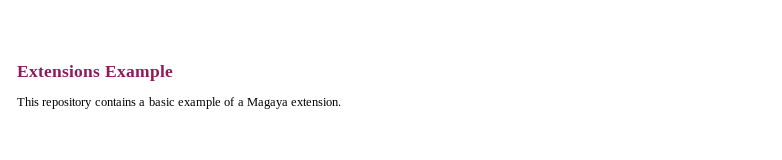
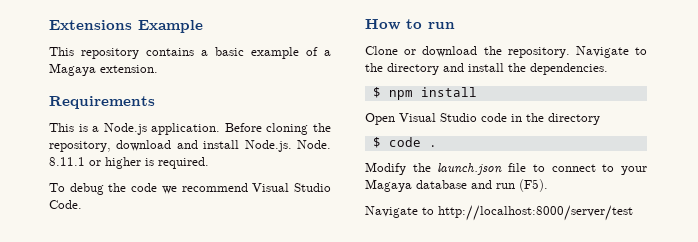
(342, 102) none -> [49,96,155,109] [49,123,331,135] [49,140,331,152] [49,157,209,169] [49,183,331,195] [49,200,82,209] [365,19,455,30] [365,46,647,58] [365,63,608,75] [372,87,477,100] [365,113,600,125] [372,137,437,148] [365,162,647,175] [365,179,548,192] [365,205,633,221] // Requirements // This is a Node.js application. Before cloning the repository, download and install Node.js. Node. 8.11.1 or higher is required. // To debug the code we recommend Visual Studio Code. // How to run // Clone or download the repository. Navigate to the directory and install the dependencies. // $ npm install // Open Visual Studio code in the directory // $ code . // Modify the launch.json file to connect to your Magaya database and run (F5). // Navigate to http://localhost:8000/server/test

